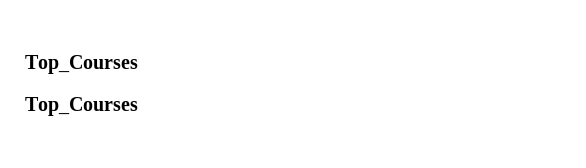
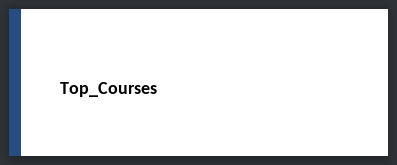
[25,55,138,74] [25,97,138,116] Top_Courses // Top_Courses -> [60,82,157,97] Top_Courses

